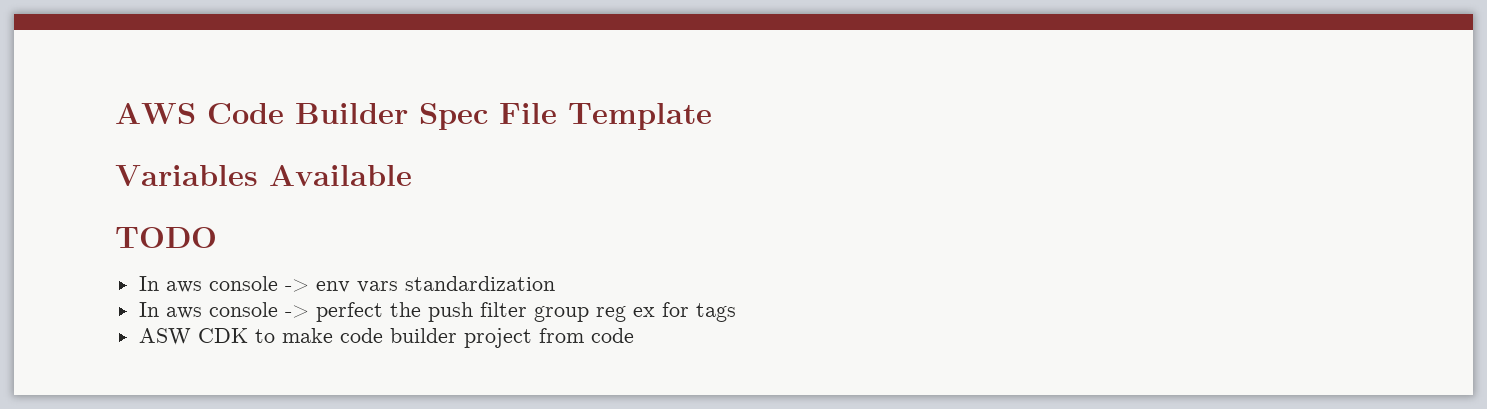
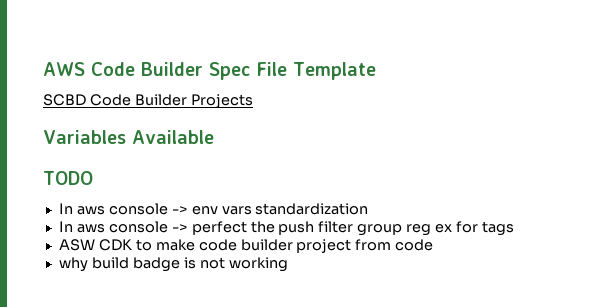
(712, 116) none -> [43,94,253,108] // SCBD Code Builder Projects
(634, 335) none -> [58,257,288,272] // why build badge is not working

